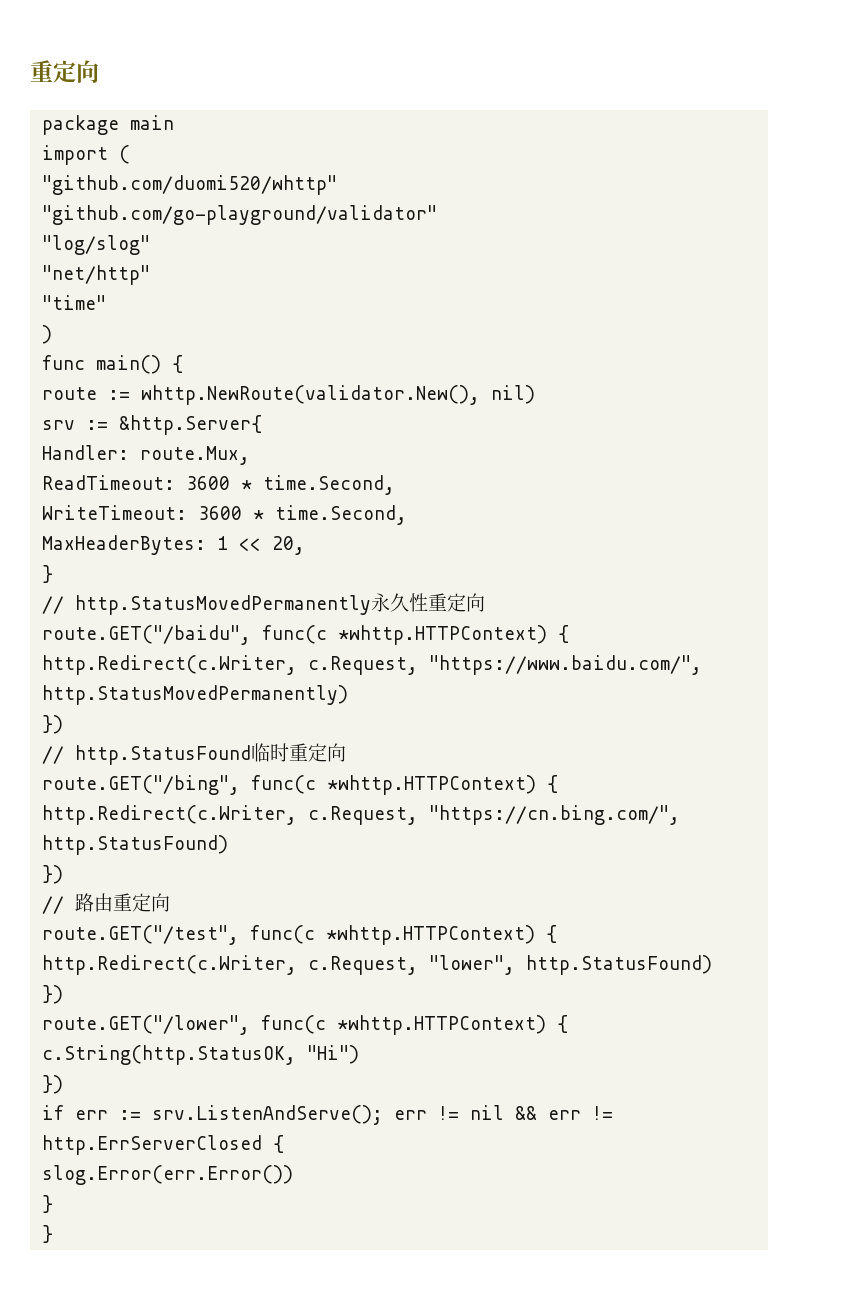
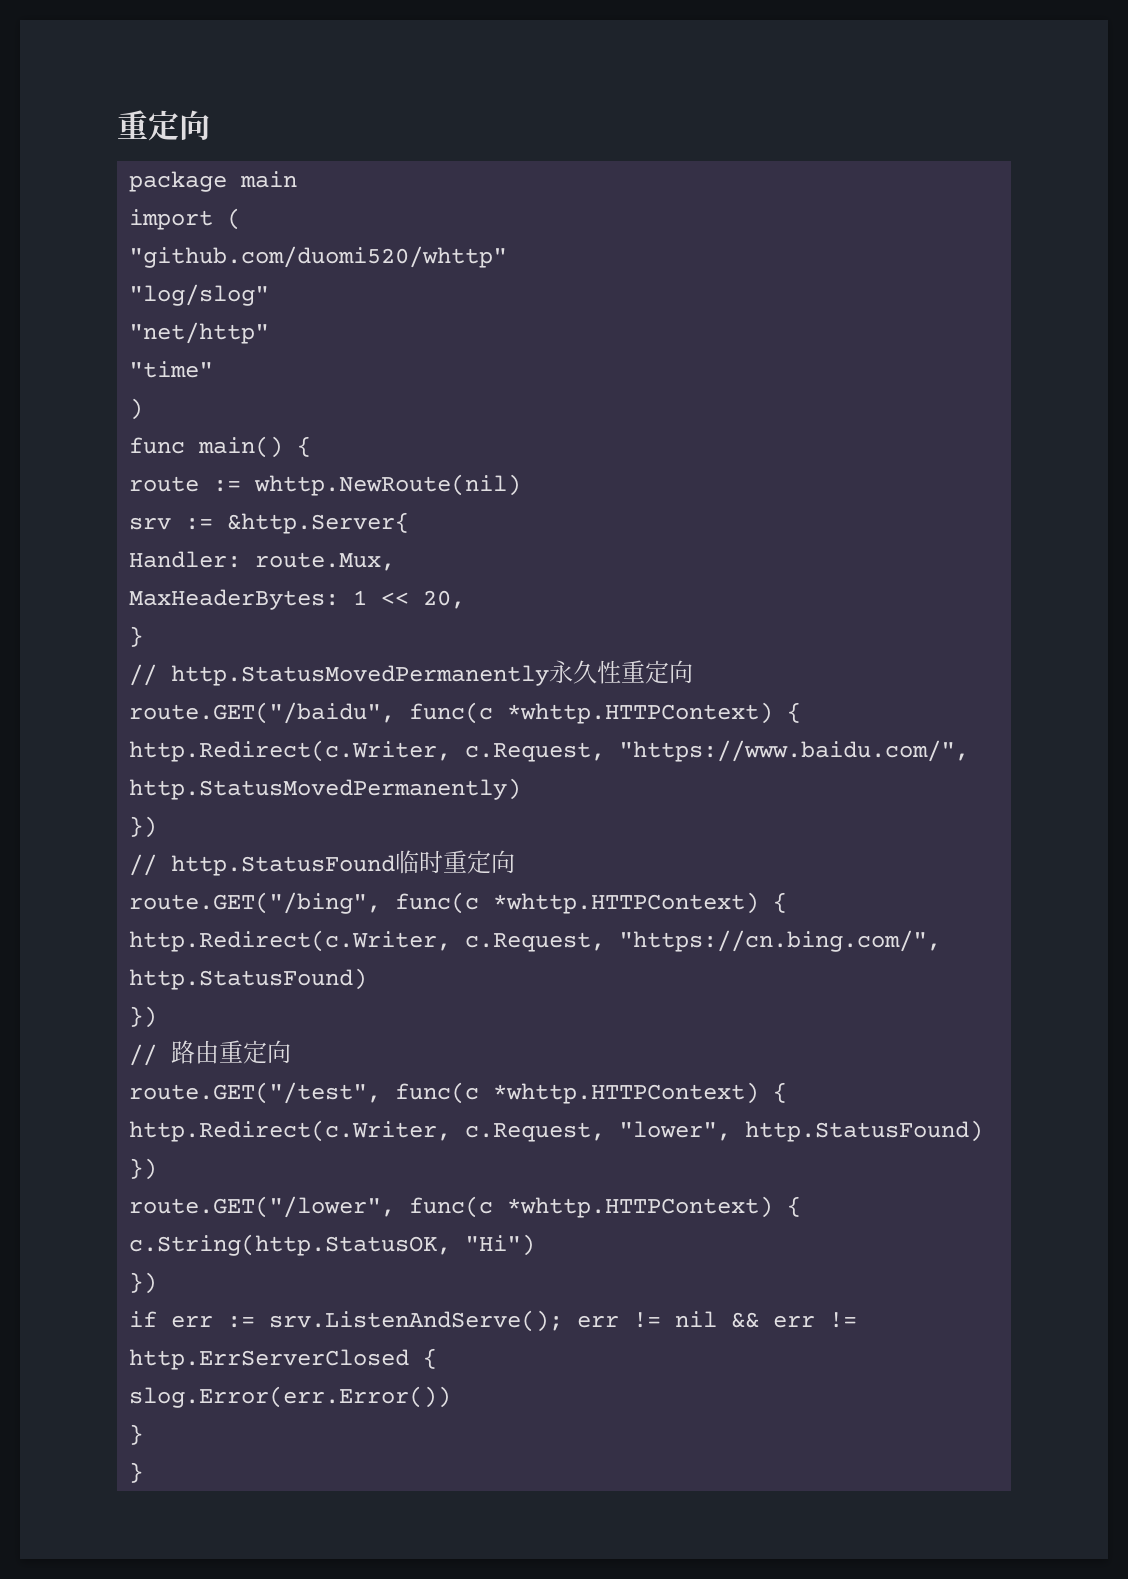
[42,205,437,225] // "github.com/go-playground/validator" -> (507, 257) none
[141,385,535,405] whttp.NewRoute(validator.New(), nil) -> [254,474,521,496] whttp.NewRoute(nil)
[42,475,395,495] [42,505,407,525] // ReadTimeout: 3600 * time.Second, // WriteTimeout: 3600 * time.Second, -> (395, 561) none

